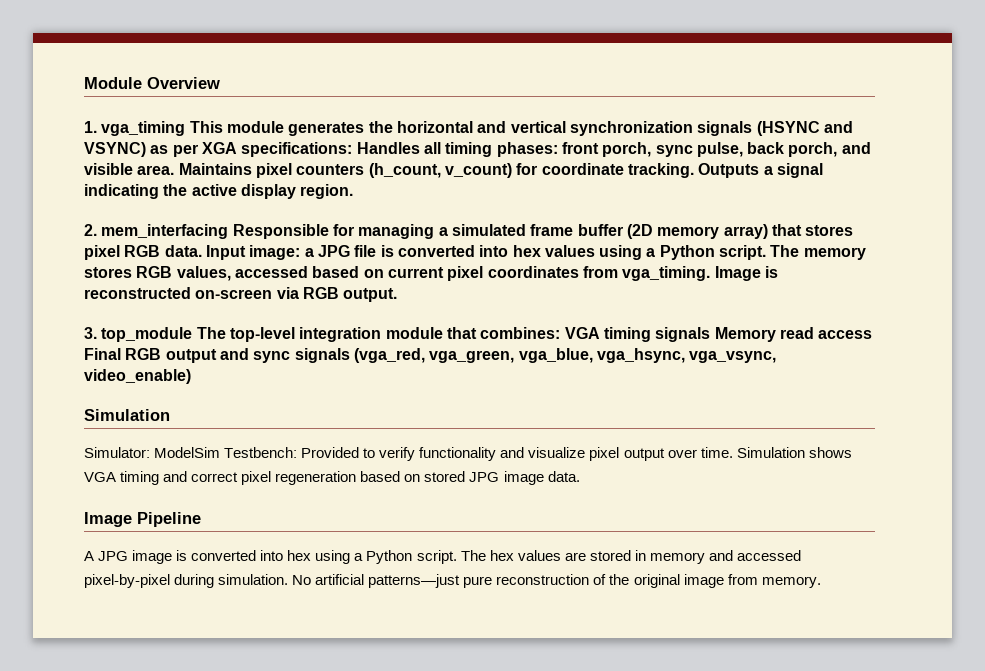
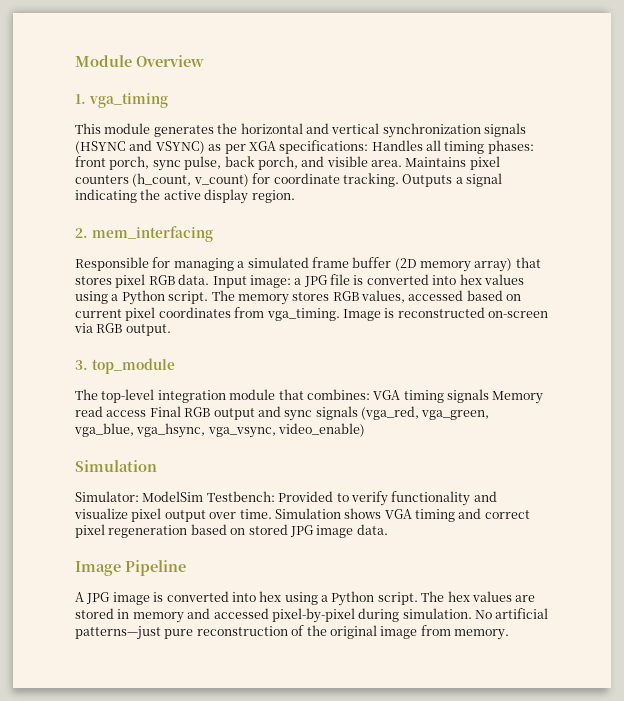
(186, 128) none -> (168, 100) //
(229, 231) none -> (213, 234) //
(193, 334) none -> (175, 366) //

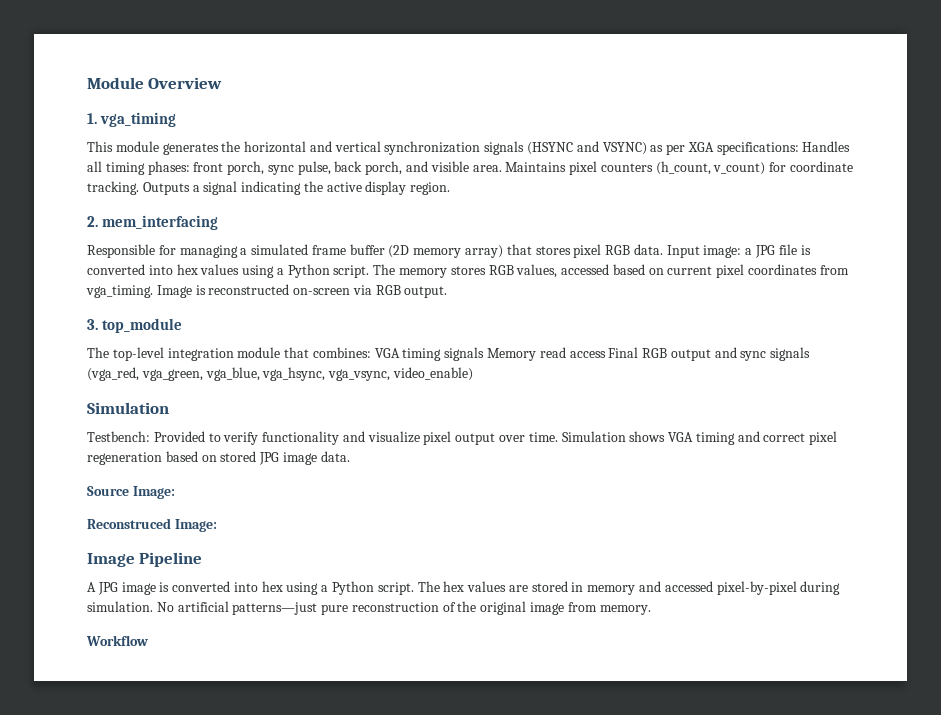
[75,491,204,502] Simulator: ModelSim -> (169, 408) none
(388, 529) none -> [87,486,175,499] [87,518,217,532] // Source Image: // Reconstruced Image:
(509, 634) none -> [86,635,148,646] // Workflow

